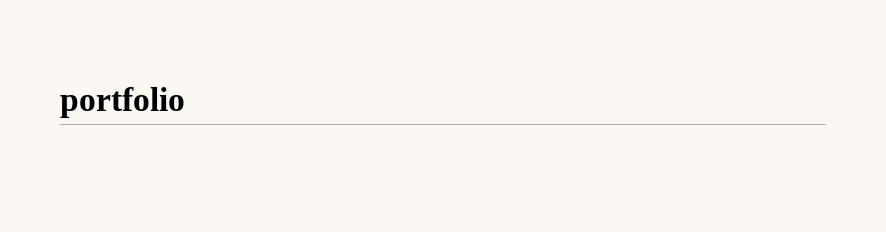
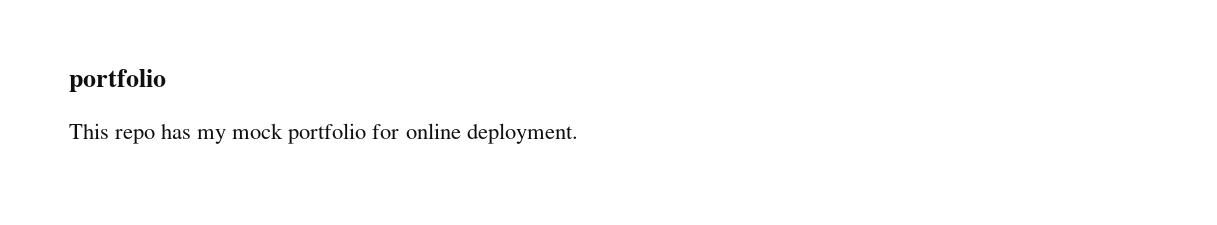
[60,87,185,118] portfolio -> [69,69,166,92] [69,123,578,144] portfolio // This repo has my mock portfolio for online deployment.

